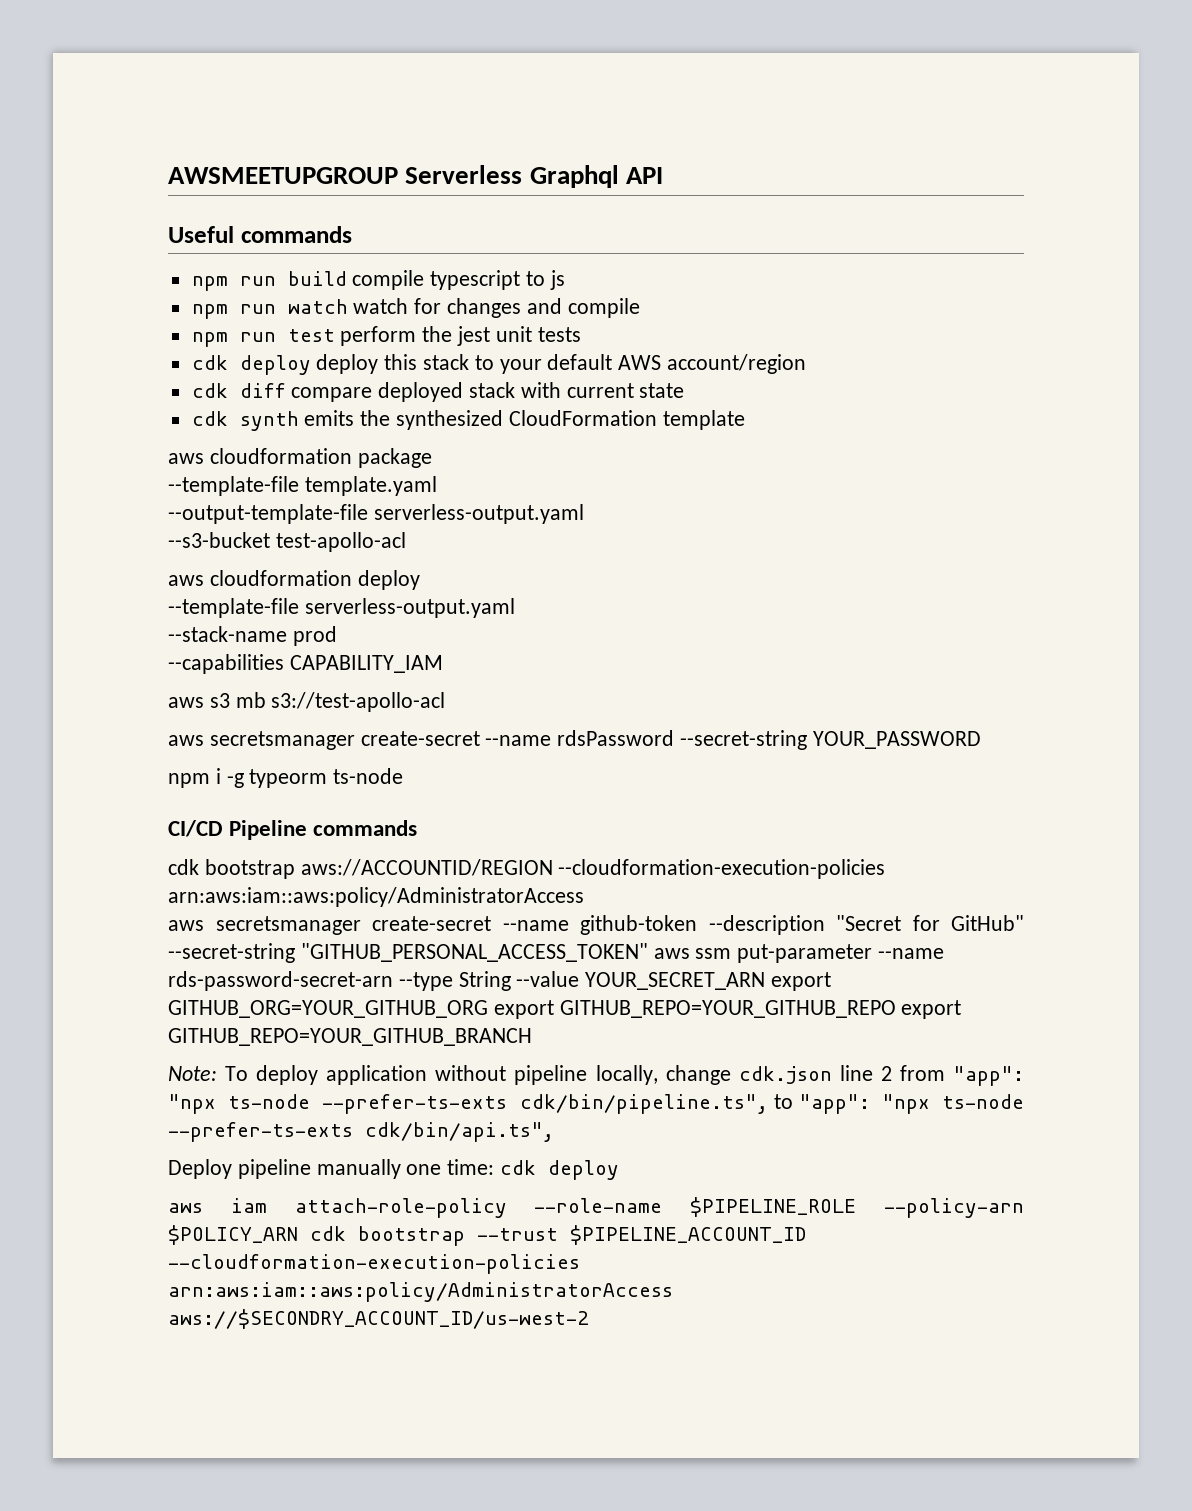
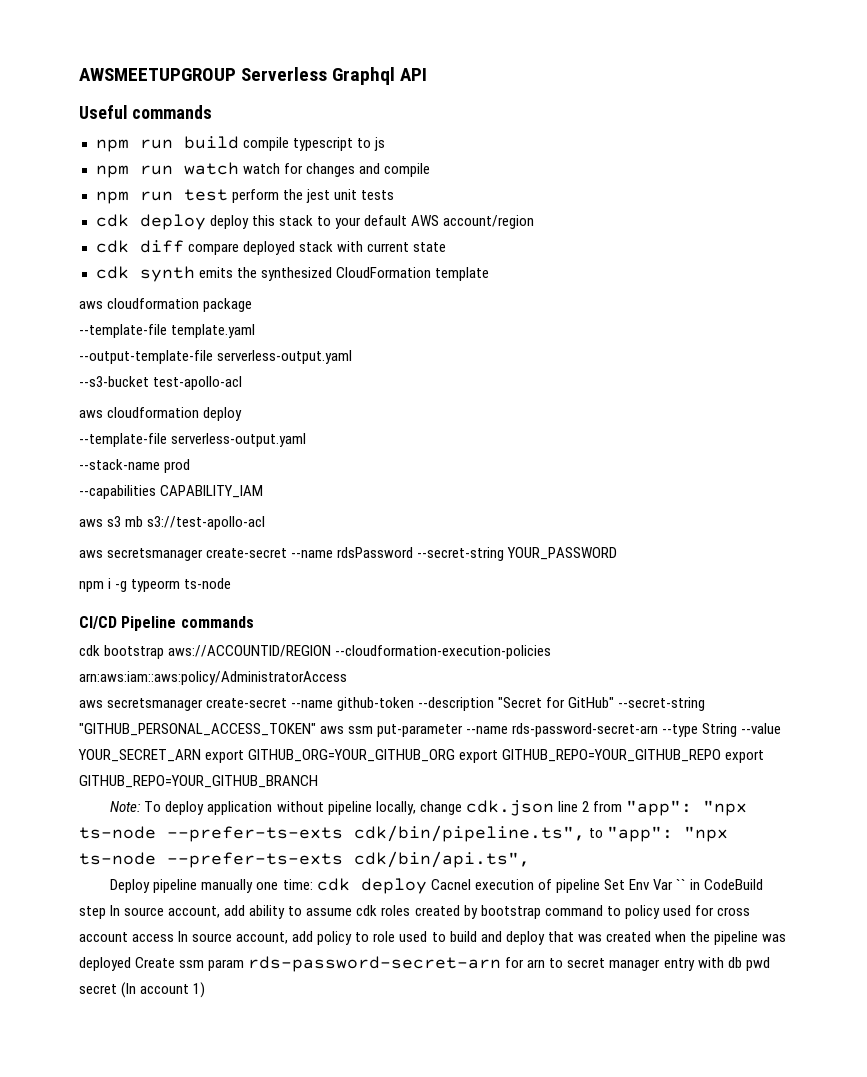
[168,1197,1024,1218] [168,1225,806,1246] [168,1254,580,1274] [168,1282,673,1302] [168,1309,589,1329] // aws iam attach-role-policy --role-name $PIPELINE_ROLE --policy-arn $POLICY_ARN cdk bootstrap --trust $PIPELINE_ACCOUNT_ID --cloudformation-execution-policies arn:aws:iam::aws:policy/AdministratorAccess aws://$SECONDRY_ACCOUNT_ID/us-west-2 -> [430,879,764,893] [79,905,750,919] [79,931,786,945] [79,956,770,972] [79,982,206,998] Cacnel execution of pipeline Set Env Var `` in CodeBuild step In source account, add ability to assume cdk roles created by bootstrap command to policy used for cross account access In source account, add policy to role used to build and deploy that was created when the pipeline was deployed Create ssm param rds-password-secret-arn for arn to secret manager entry with db pwd secret (In account 1)

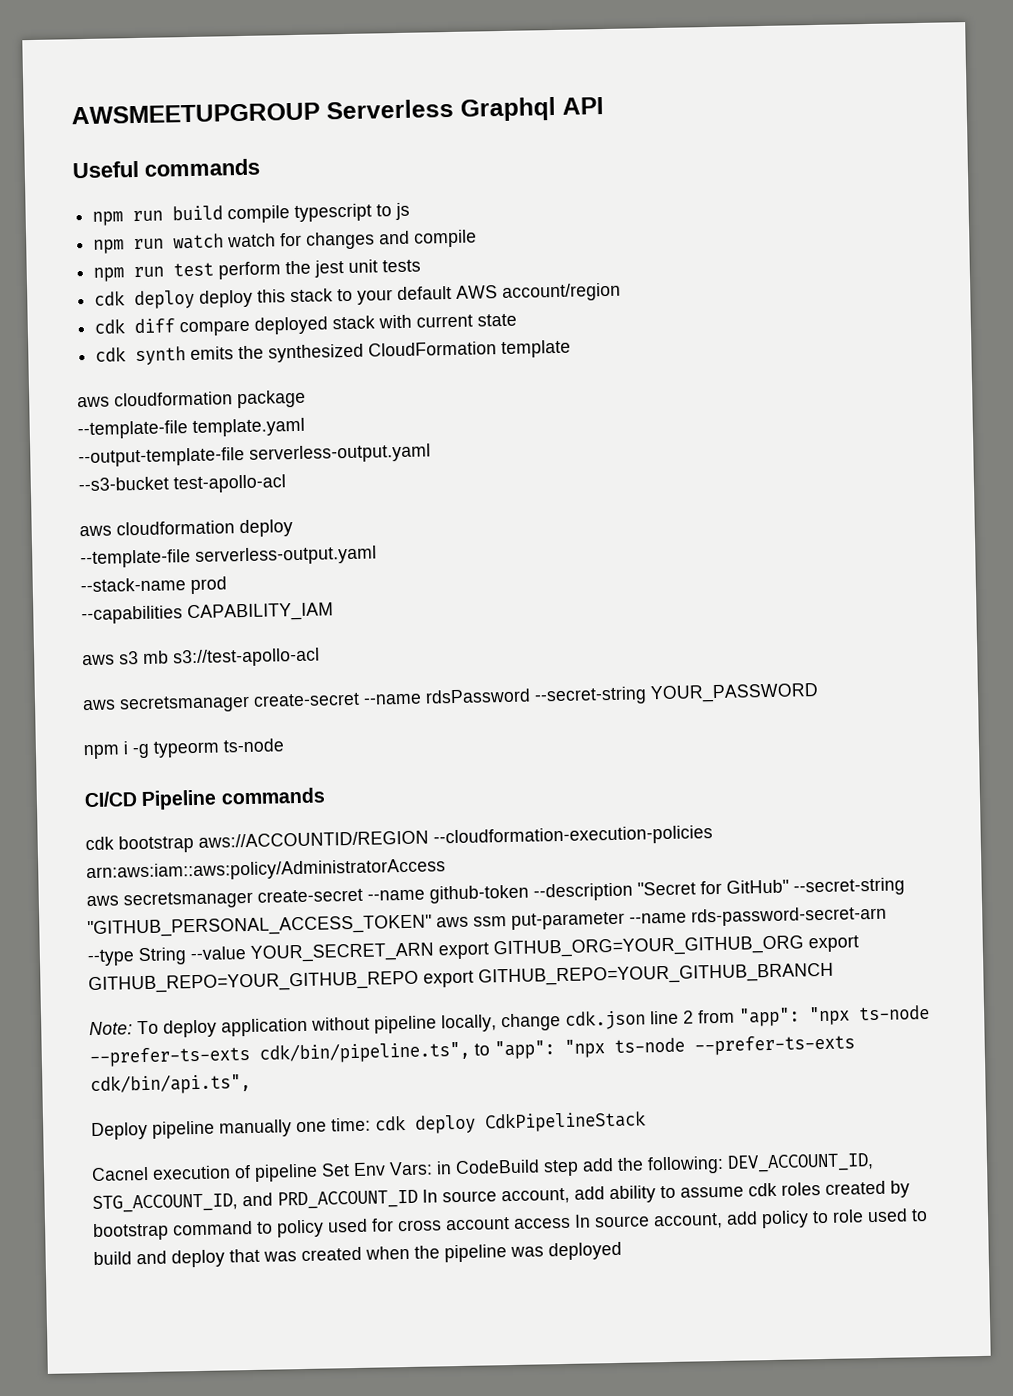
(427, 886) none -> [484,1110,646,1133] CdkPipelineStack //
[652,879,686,890] Var `` -> [389,1161,433,1176] Vars:
(106, 912) none -> [582,1153,874,1175] [92,1189,418,1214] add the following: DEV_ACCOUNT_ID, STG_ACCOUNT_ID, and PRD_ACCOUNT_ID
[135,956,770,972] [79,982,206,998] Create ssm param rds-password-secret-arn for arn to secret manager entry with db pwd secret (In account 1) -> (622, 1251) none

